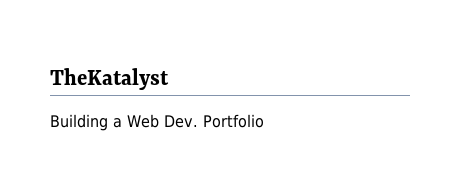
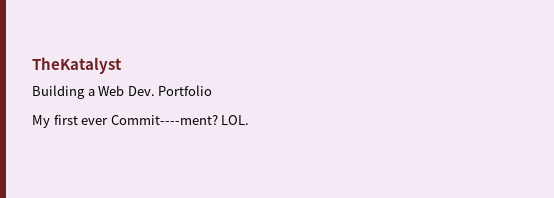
(264, 121) none -> [32,115,250,128] // My first ever Commit----ment? LOL.

